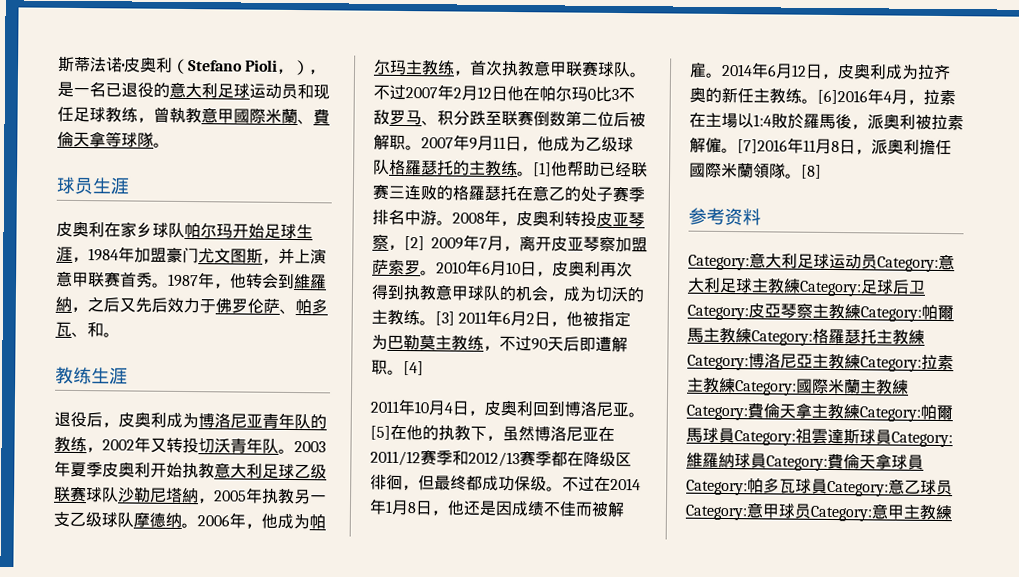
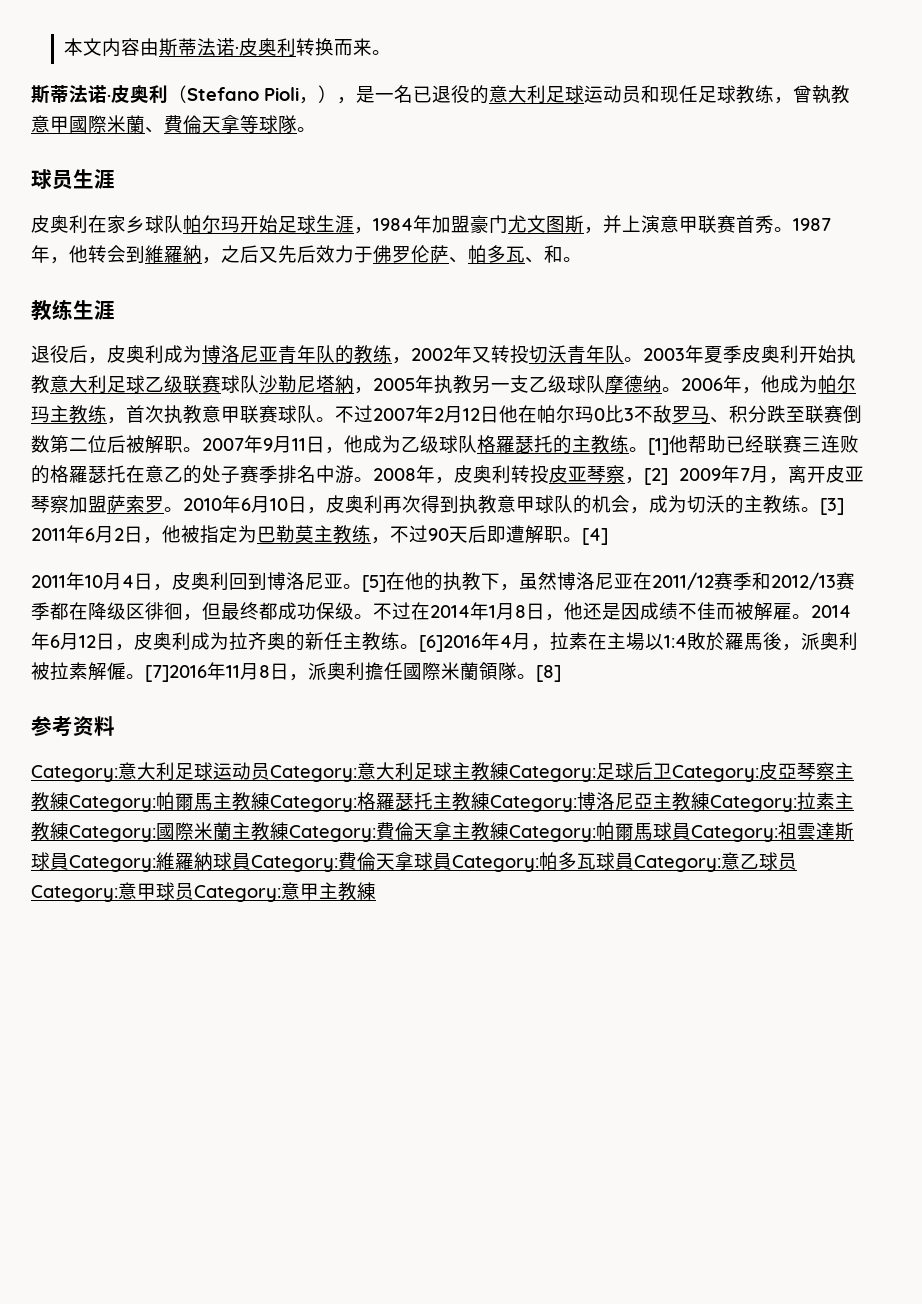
(57, 64) none -> [63,38,391,57] 本文内容由斯蒂法诺·皮奥利转换而来。 //

